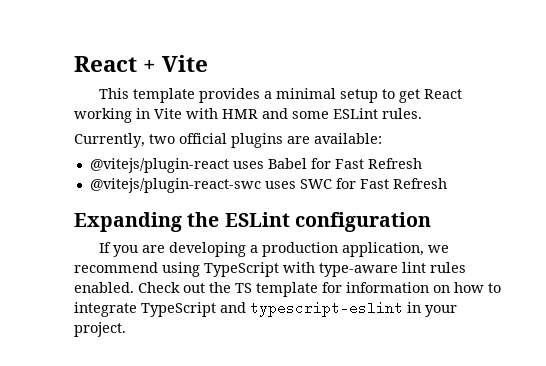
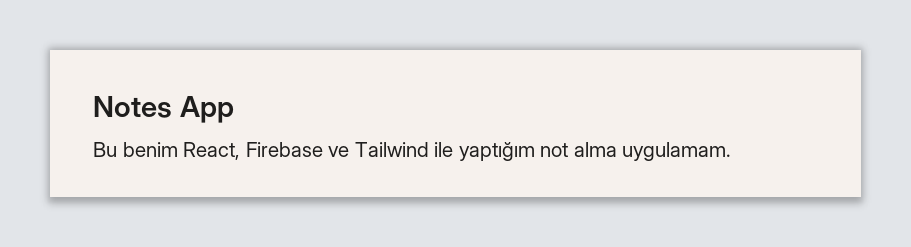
[74,55,209,72] [98,88,462,103] [74,108,422,123] [74,133,382,148] [89,158,422,173] [89,178,447,193] [74,212,431,232] [98,242,449,257] [74,262,466,277] [74,282,501,297] [74,301,457,317] [74,322,126,337] React + Vite // This template provides a minimal setup to get React working in Vite with HMR and some ESLint rules. // Currently, two official plugins are available: // @vitejs/plugin-react uses Babel for Fast Refresh // @vitejs/plugin-react-swc uses SWC for Fast Refresh // Expanding the ESLint configuration // If you are developing a production application, we recommend using TypeScript with type-aware lint rules enabled. Check out the TS template for information on how to integrate TypeScript and typescript-eslint in your project. -> [93,96,234,123] [93,142,732,161] Notes App // Bu benim React, Firebase ve Tailwind ile yaptığım not alma uygulamam.

